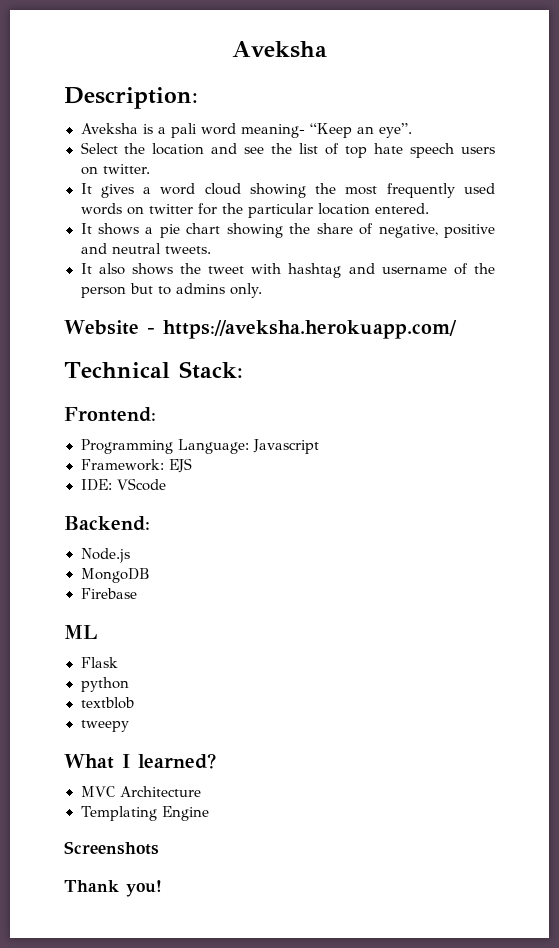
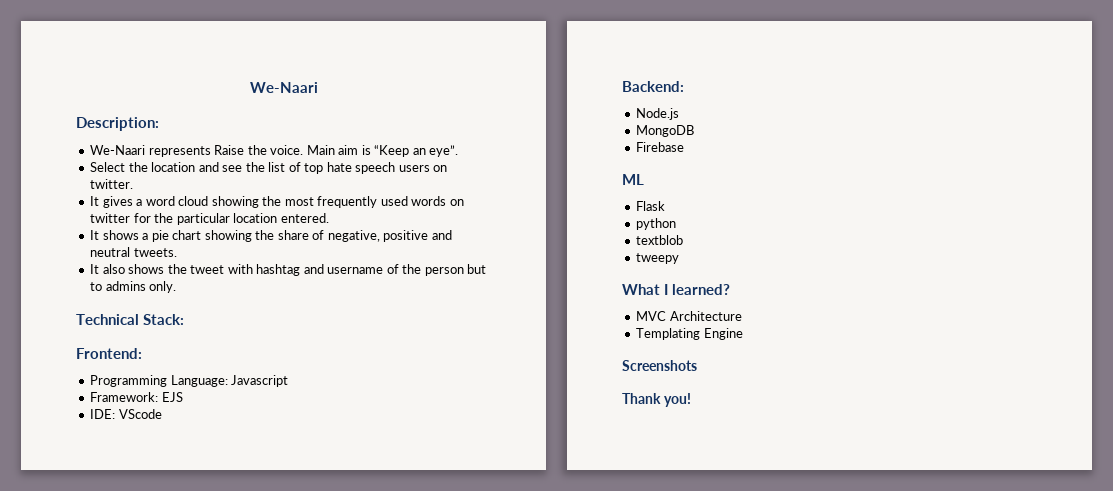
[232,41,328,58] Aveksha -> [249,82,318,93] We-Naari
[80,123,306,138] Aveksha is a pali word meaning- -> [90,145,371,157] We-Naari represents Raise the voice. Main aim is
[64,320,457,339] // Website - https://aveksha.herokuapp.com/ -> (177, 287) none

